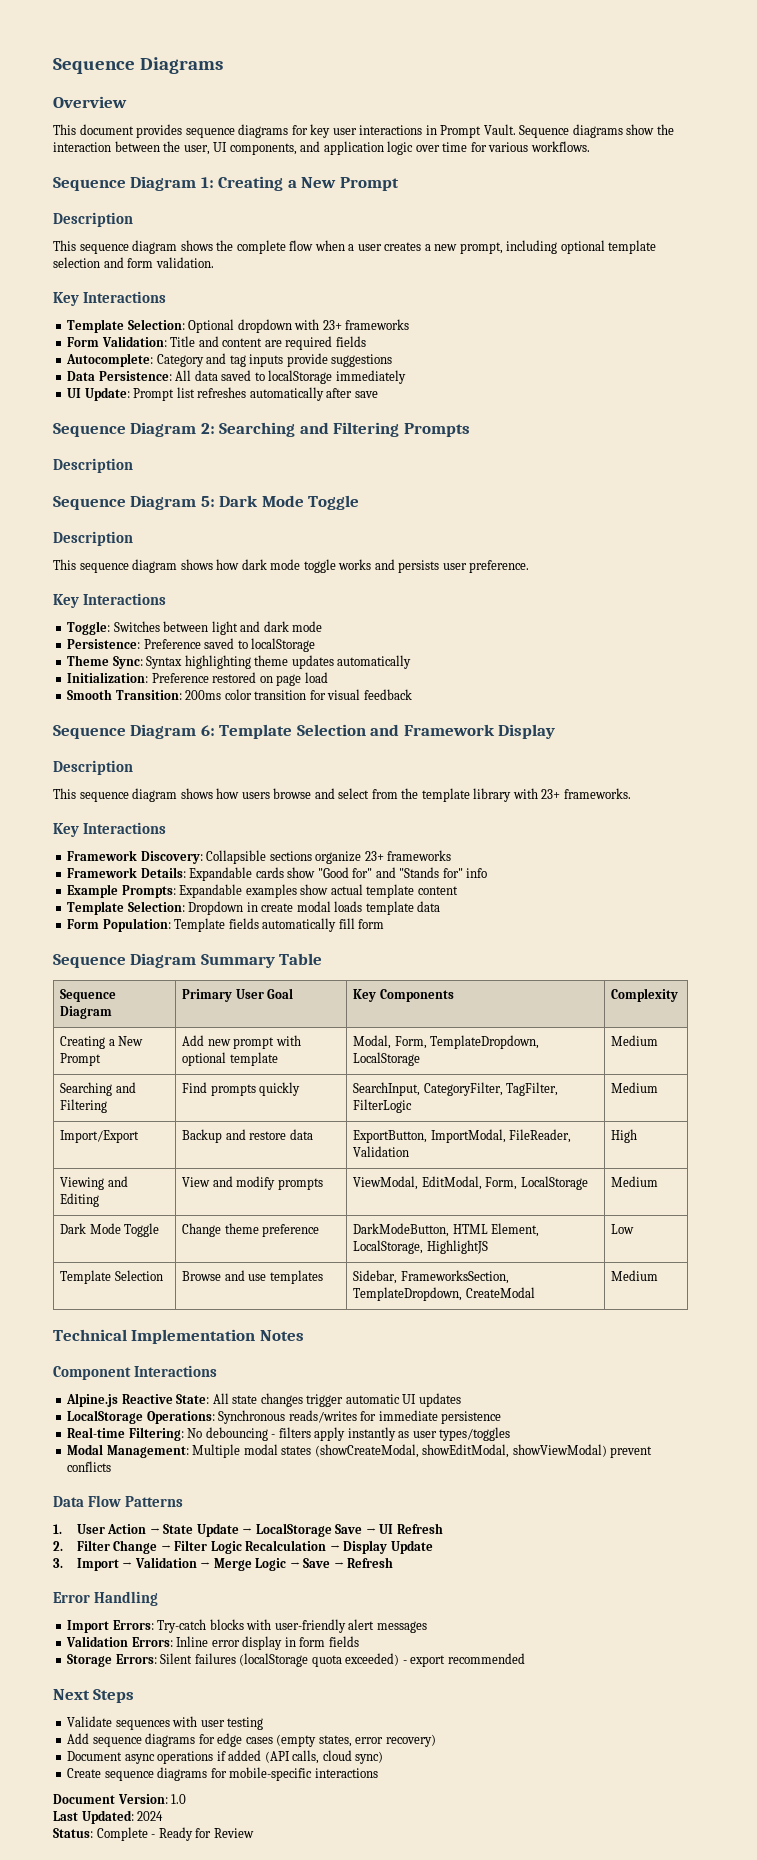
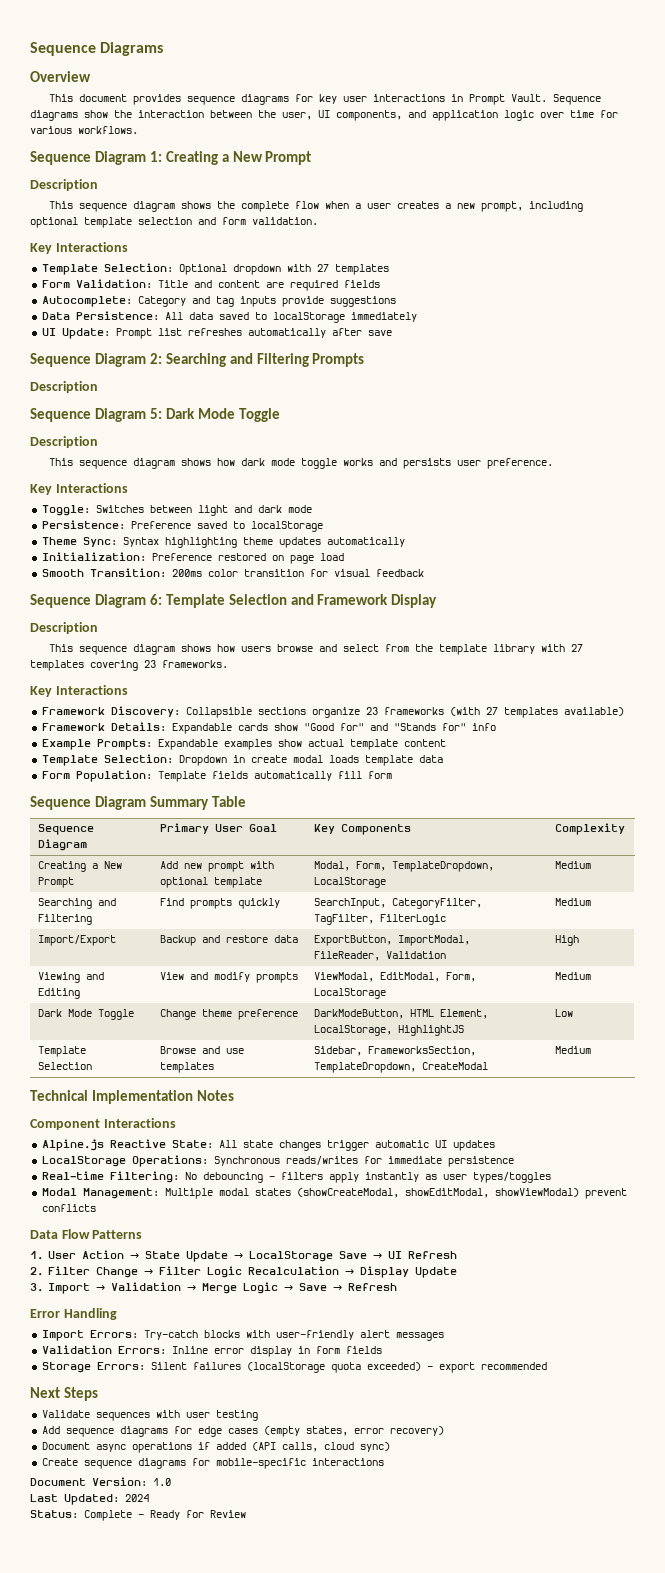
[322,319,410,330] 23+ frameworks -> [316,264,389,275] 27 templates
[541,789,561,799] 23+ -> [571,644,584,652] [30,660,156,671] 27 templates covering 23
[364,850,452,861] 23+ frameworks -> [365,707,624,718] 23 frameworks (with 27 templates available)

